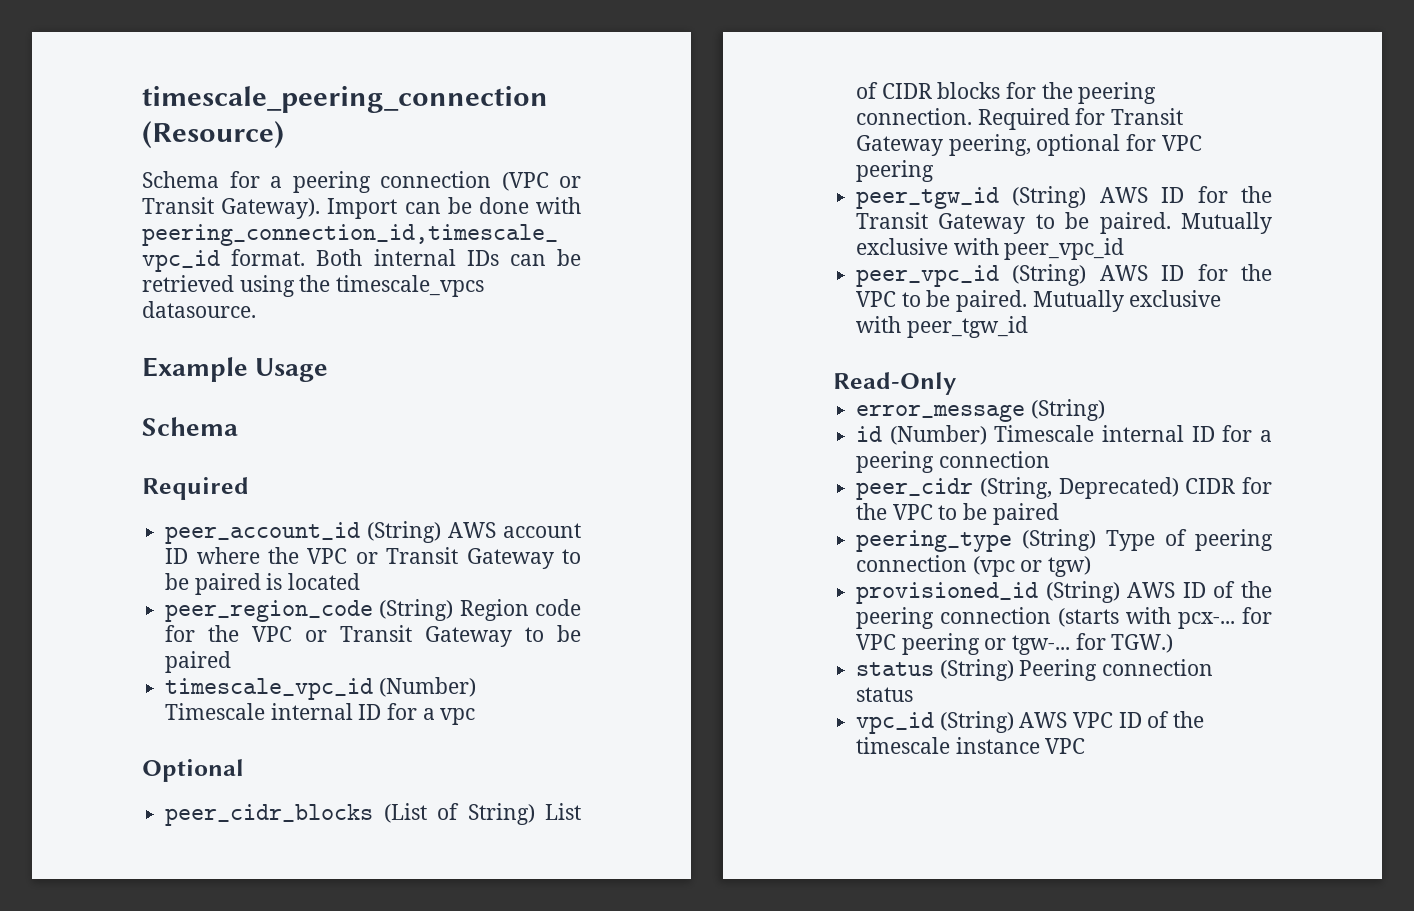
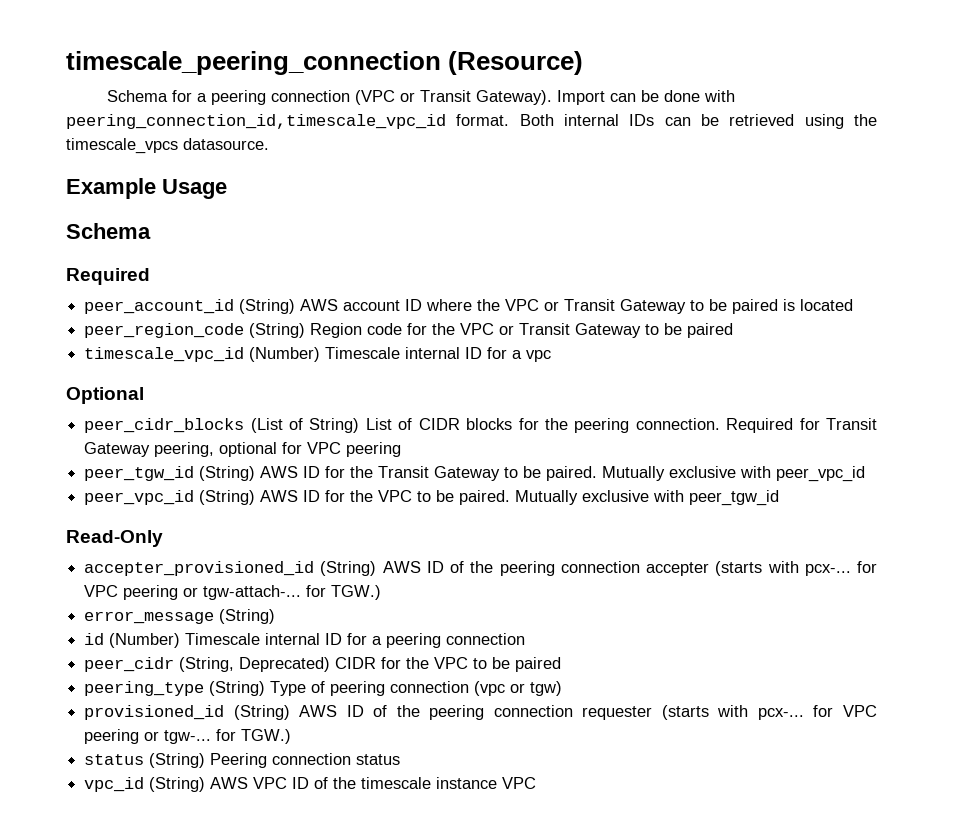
(956, 383) none -> [84,561,877,576] [84,585,382,600] // accepter_provisioned_id (String) AWS ID of the peering connection accepter (starts with pcx-... for VPC peering or tgw-attach-... for TGW.)
(1052, 615) none -> [582,706,653,720] requester

